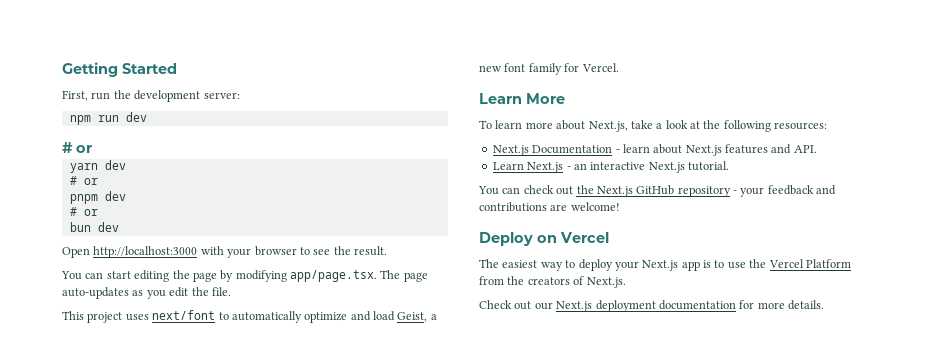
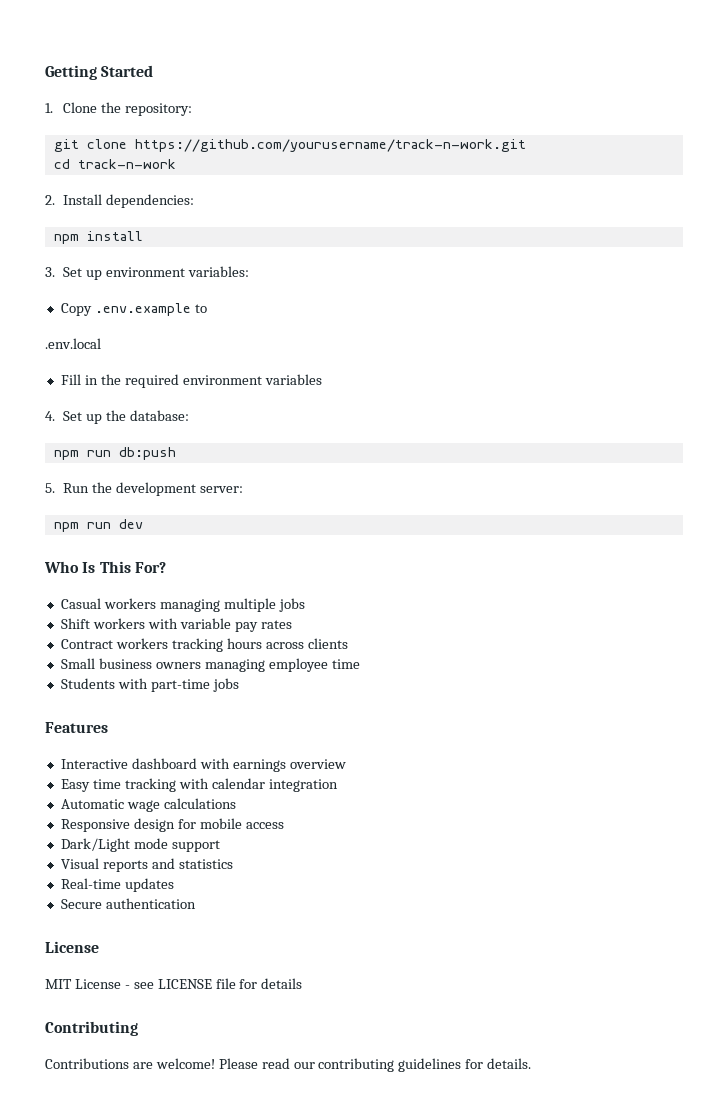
[62,90,111,101] First, run -> [45,102,192,116] [53,139,526,152] [53,159,176,169] [45,194,194,208] [53,231,143,244] [45,266,249,280] [60,303,207,316] [45,338,101,349] [60,374,322,388] [45,410,189,424] [53,447,176,460] [45,483,89,493] 1. Clone the repository: // git clone https://github.com/yourusername/track-n-work.git // cd track-n-work // 2. Install dependencies: // npm install // 3. Set up environment variables: // Copy .env.example to // .env.local // Fill in the required environment variables // 4. Set up the database: // npm run db:push // 5. Run
[62,142,92,153] [69,160,126,173] [69,176,98,185] [69,191,126,204] [69,207,98,216] [69,222,119,232] [62,246,387,258] [61,270,428,282] [62,287,231,299] [62,310,437,323] [479,63,619,75] [479,93,565,104] [479,120,828,132] [492,144,817,156] [492,161,729,173] [478,185,837,197] [479,202,620,212] [479,232,609,246] [479,259,851,271] [479,276,626,288] [479,300,785,312] # or // yarn dev // # or // pnpm dev // # or // bun dev // Open http://localhost:3000 with your browser to see the result. // You can start editing the page by modifying app/page.tsx. The page auto-updates as you edit the file. // This project uses next/font to automatically optimize and load Geist, a new font family for Vercel. // Learn More // To learn more about Next.js, take a look at the following resources: // Next.js Documentation - learn about Next.js features and API. // Learn Next.js - an interactive Next.js tutorial. // You can check out the Next.js GitHub repository - your feedback and contributions are welcome! // Deploy on Vercel // The easiest way to deploy your Next.js app is to use the Vercel Platform from the creators of Next.js. // Check out our Next.js deployment documentation for more -> [44,561,166,573] [60,598,305,612] [60,618,292,632] [60,638,348,652] [60,658,360,672] [60,678,239,692] [45,722,108,733] [60,758,346,772] [60,778,338,792] [60,798,236,812] [60,818,284,832] [60,838,220,852] [60,858,233,872] [60,878,174,892] [60,898,196,909] [45,941,99,953] [45,978,303,989] [45,1021,138,1036] [45,1058,484,1072] Who Is This For? // Casual workers managing multiple jobs // Shift workers with variable pay rates // Contract workers tracking hours across clients // Small business owners managing employee time // Students with part-time jobs // Features // Interactive dashboard with earnings overview // Easy time tracking with calendar integration // Automatic wage calculations // Responsive design for mobile access // Dark/Light mode support // Visual reports and statistics // Real-time updates // Secure authentication // License // MIT License - see LICENSE file for details // Contributing // Contributions are welcome! Please read our contributing guidelines for

